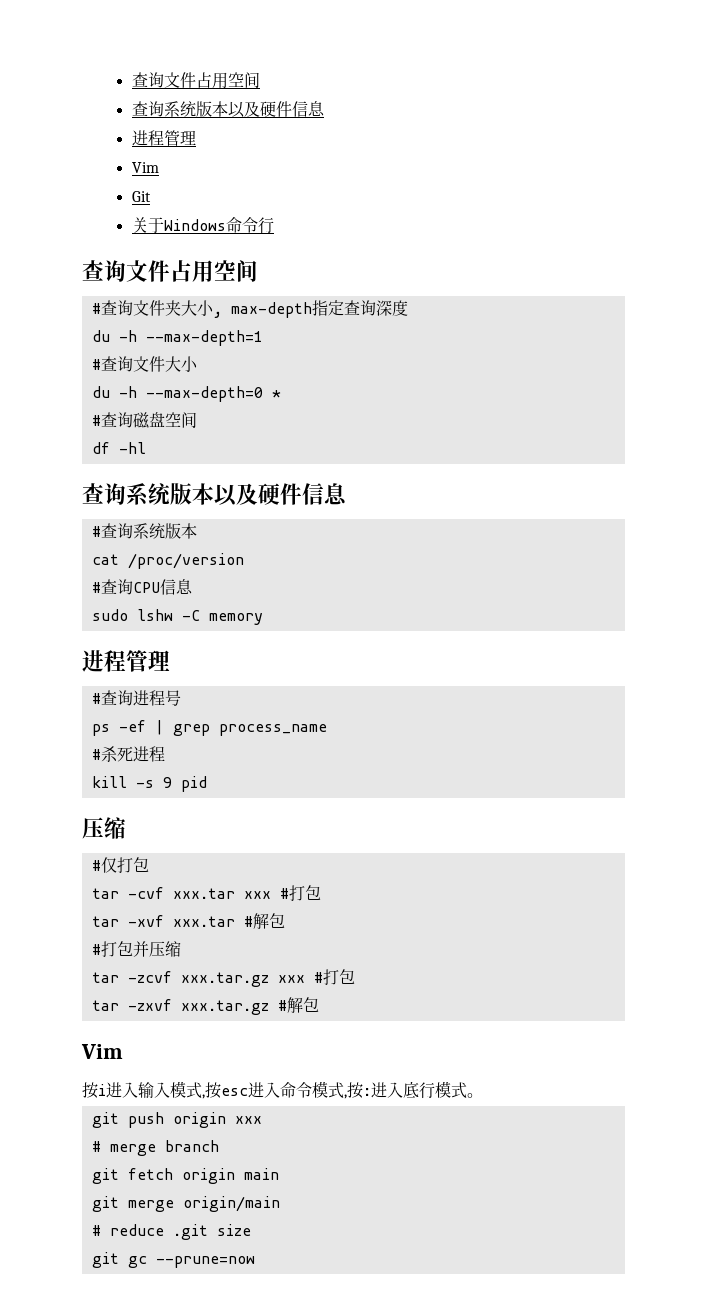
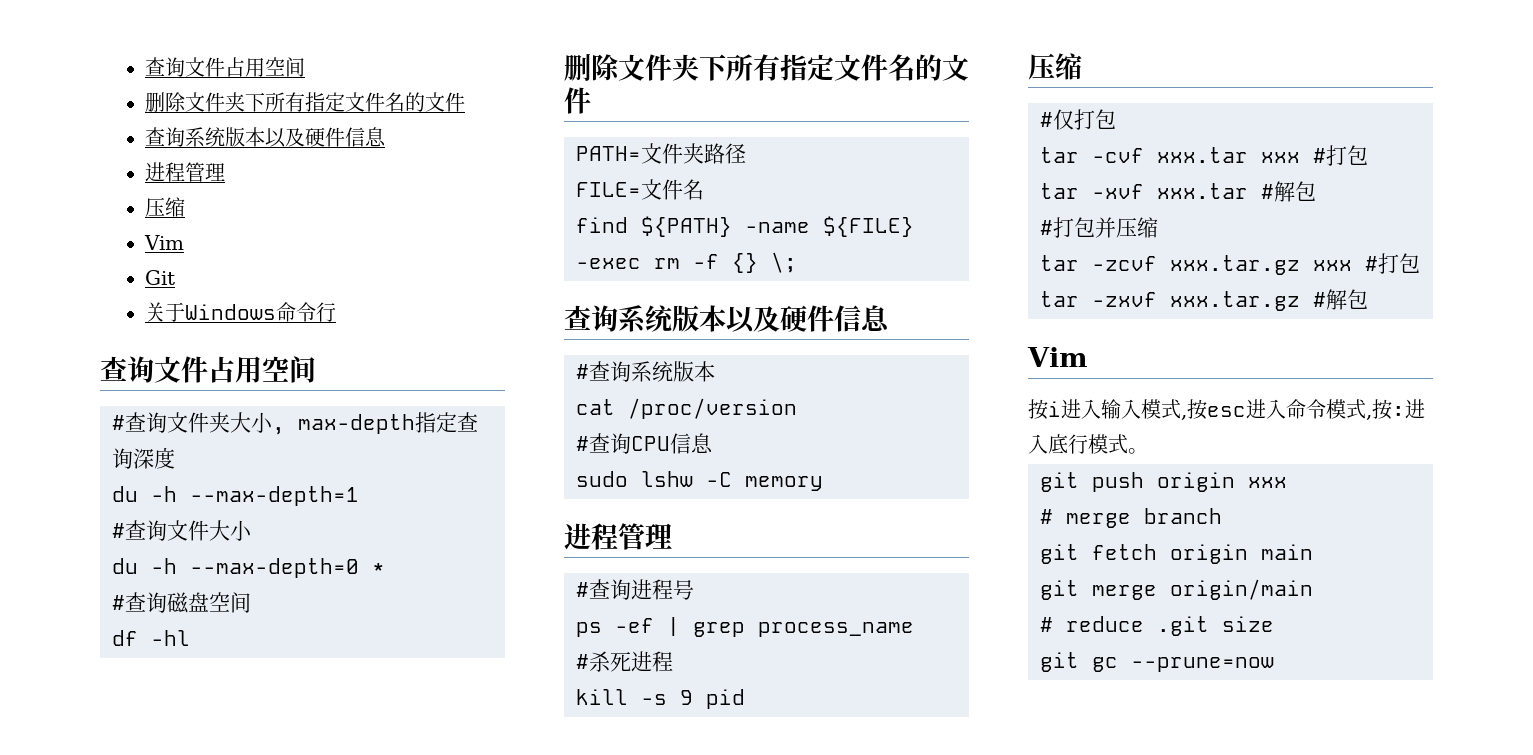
[131,72,260,89] 查询文件占用空间 -> [145,57,306,77] [145,92,466,112] 查询文件占用空间 // 删除文件夹下所有指定文件名的文件
(196, 137) none -> [145,197,186,217] // 压缩
(146, 448) none -> [564,53,969,81] [564,87,591,114] [576,143,746,164] [576,179,704,200] [576,216,914,237] [576,252,797,273] // 删除文件夹下所有指定文件名的文件 // PATH=文件夹路径 // FILE=文件名 // find ${PATH} -name ${FILE} -exec rm -f {} \;

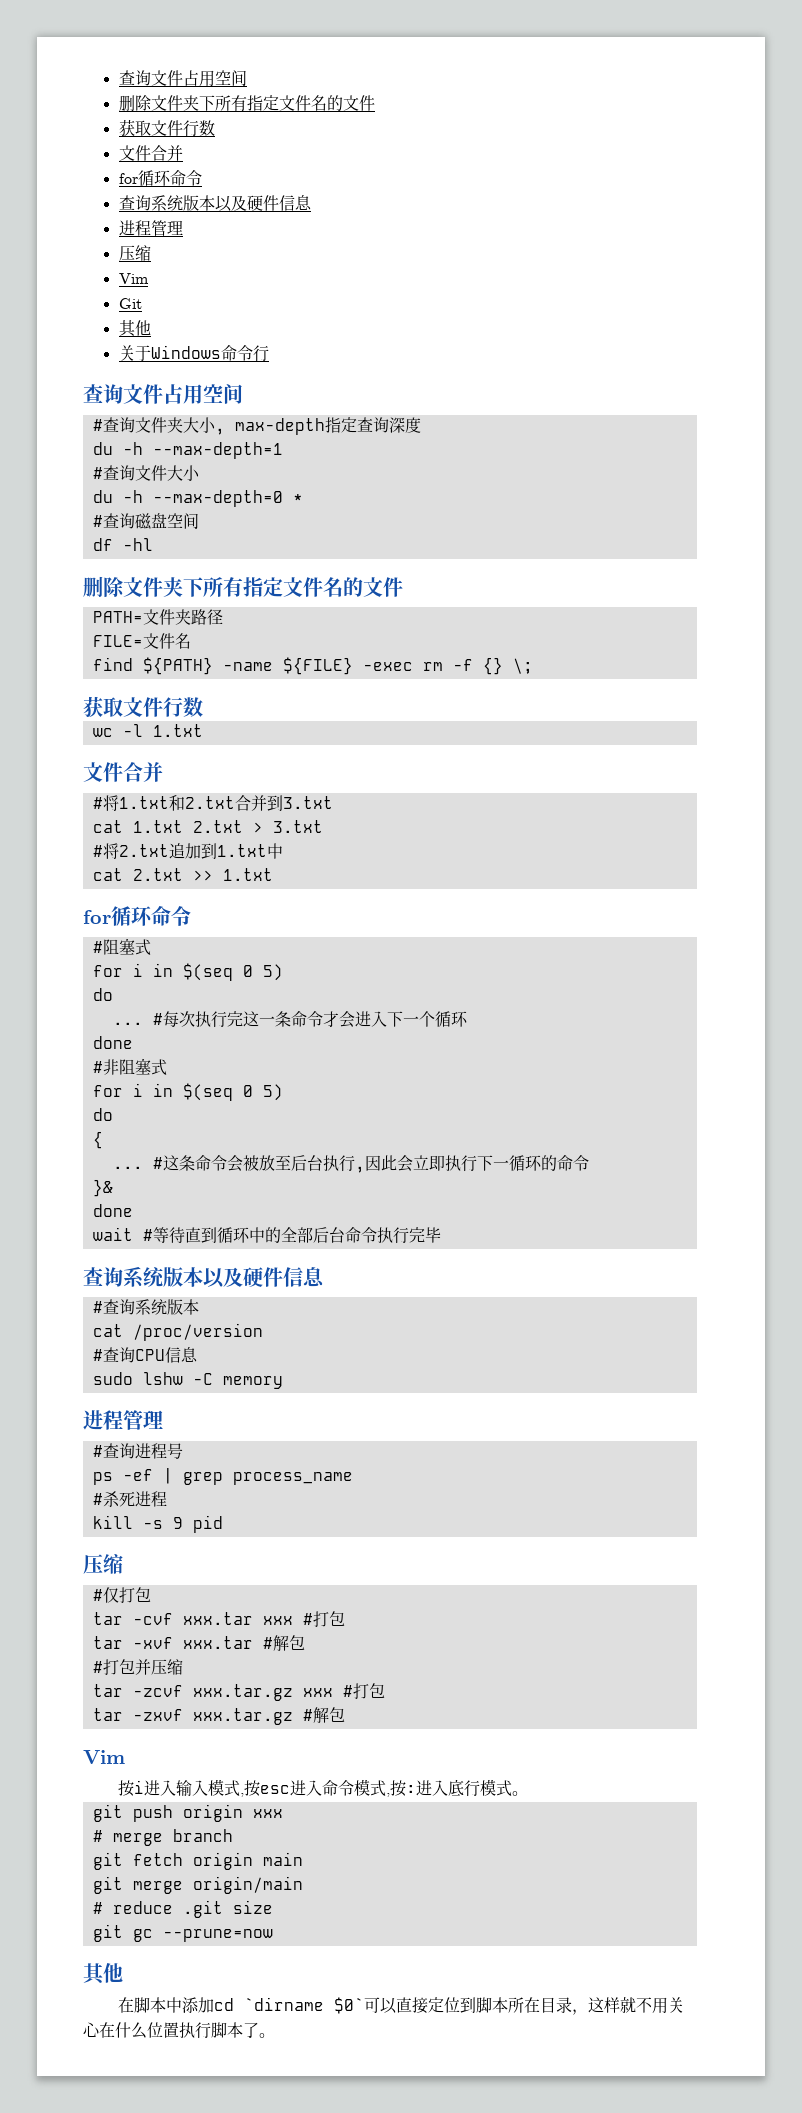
(466, 102) none -> [118,119,215,137] [118,145,183,161] [118,170,202,186] // 获取文件行数 // 文件合并 // for循环命令
(176, 277) none -> [118,320,151,337] // 其他
(797, 262) none -> [83,696,203,717] [92,724,203,737] [83,762,163,782] [92,795,333,811] [92,820,323,833] [92,843,283,859] [92,868,273,881] [83,906,191,926] [92,938,151,955] [92,963,283,981] [92,988,113,1001] [112,1011,468,1028] [92,1036,133,1049] [92,1058,167,1075] [92,1083,283,1101] [92,1108,113,1121] [92,1131,103,1149] [112,1155,589,1173] [92,1179,113,1197] [92,1204,133,1217] [92,1227,441,1244] // 获取文件行数 // wc -l 1.txt // 文件合并 // #将1.txt和2.txt合并到3.txt // cat 1.txt 2.txt > 3.txt // #将2.txt追加到1.txt中 // cat 2.txt >> 1.txt // for循环命令 // #阻塞式 // for i in $(seq 0 5) // do // ... #每次执行完这一条命令才会进入下一个循环 // done // #非阻塞式 // for i in $(seq 0 5) // do // { // ... #这条命令会被放至后台执行,因此会立即执行下一循环的命令 // }& // done // wait #等待直到循环中的全部后台命令执行完毕
(1274, 664) none -> [83,1963,123,1985] [117,1997,684,2015] [83,2022,275,2039] // 其他 // 在脚本中添加cd `dirname $0`可以直接定位到脚本所在目录，这样就不用关心在什么位置执行脚本了。

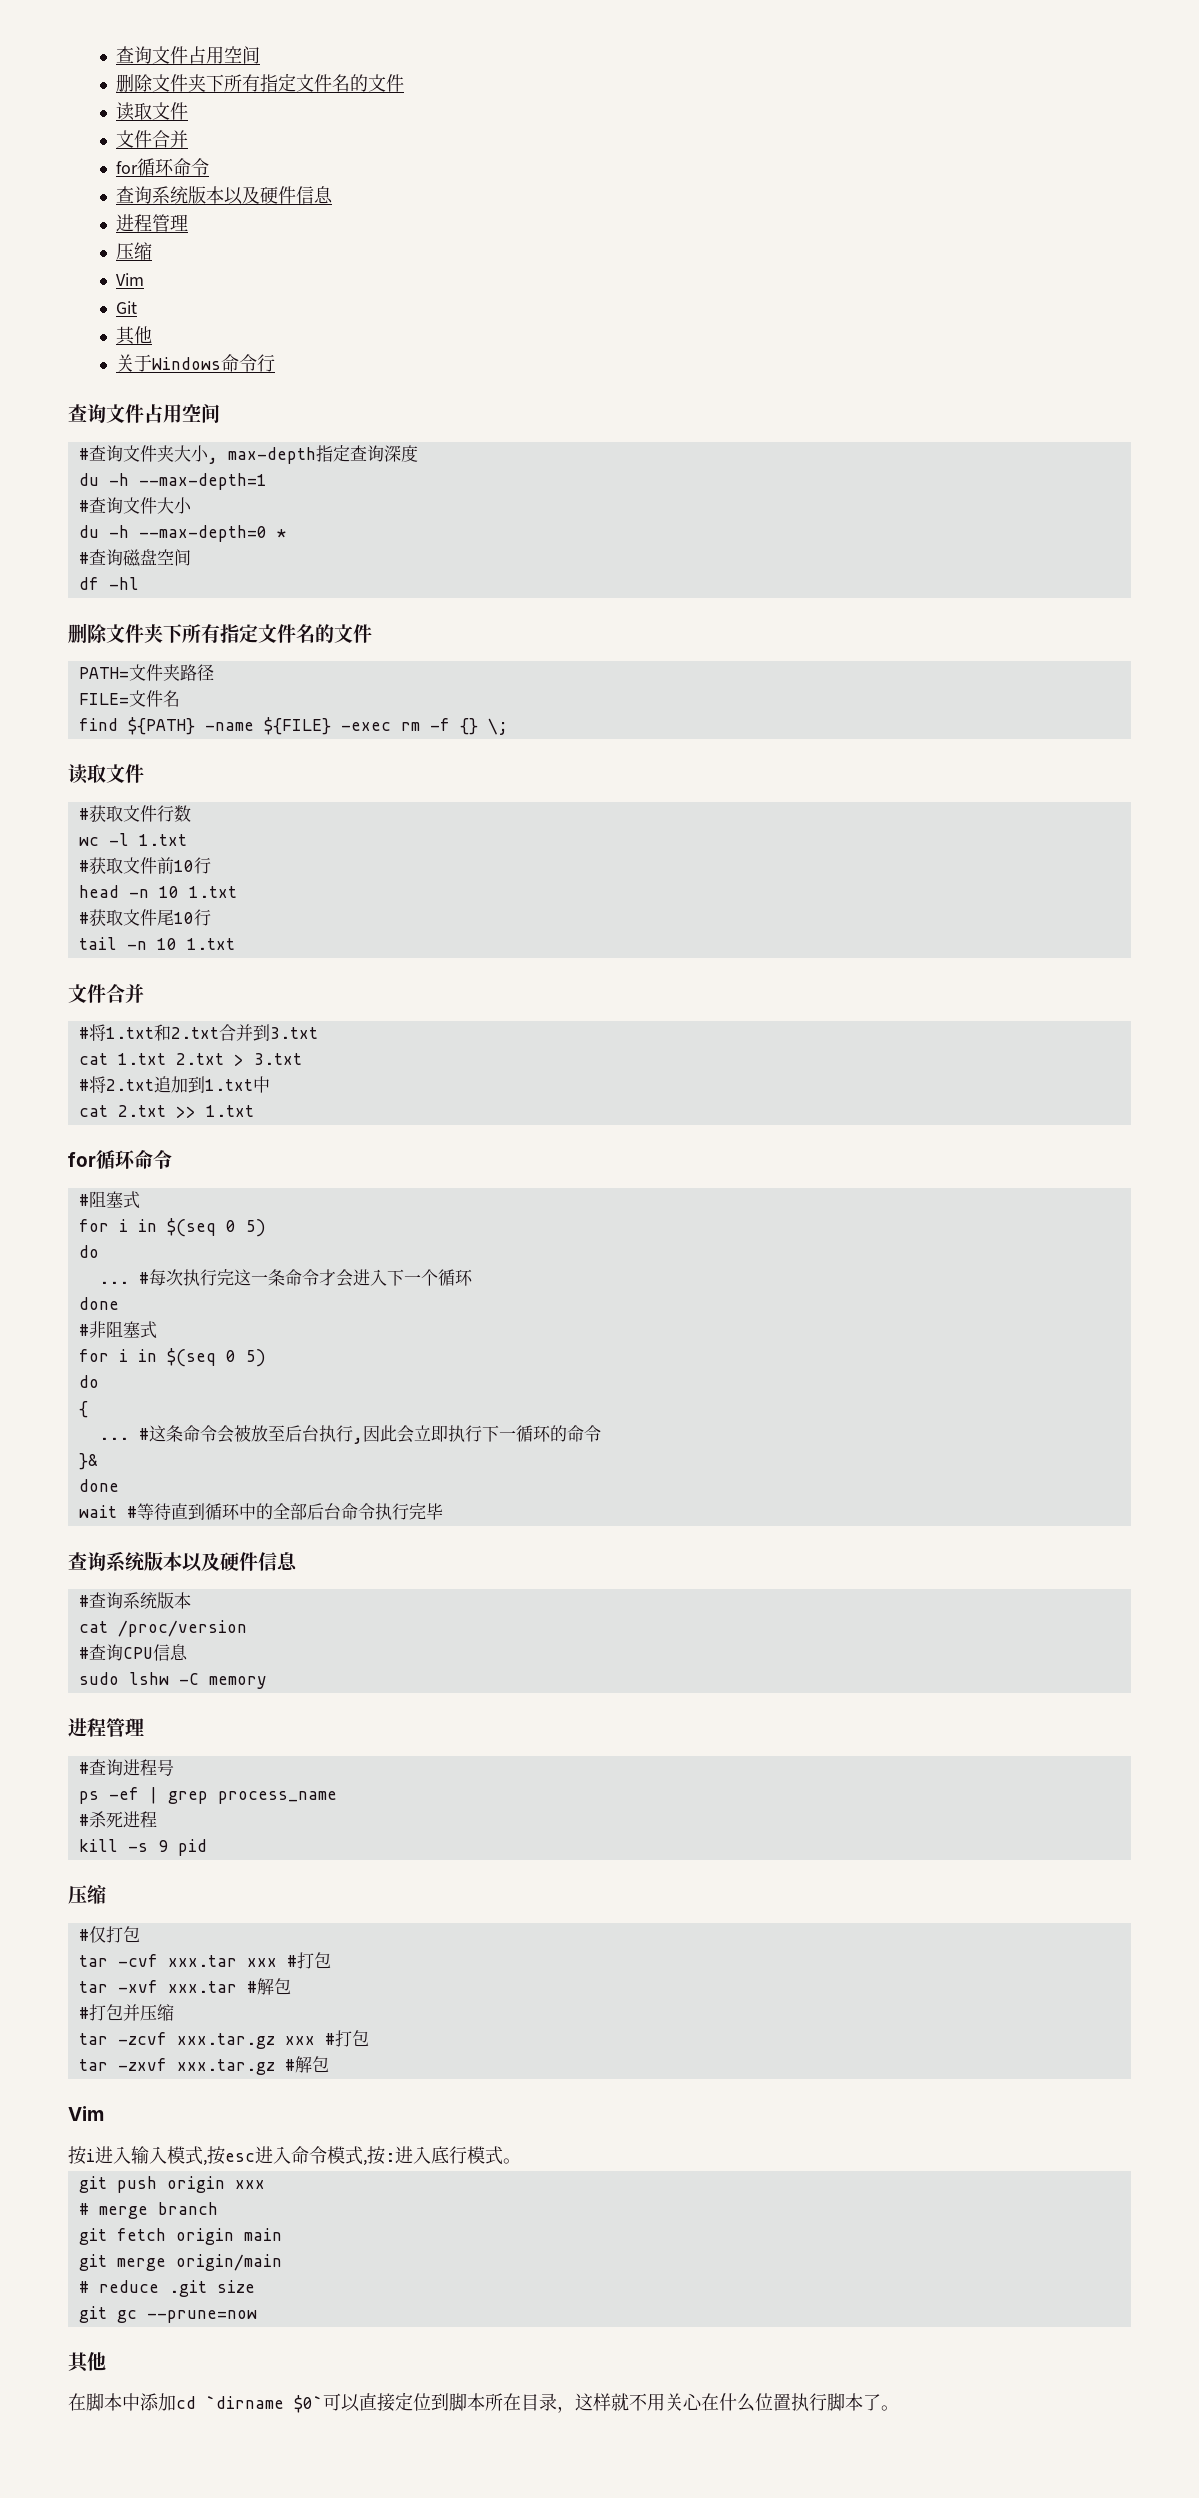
[118,119,215,137] 获取文件行数 -> [116,102,189,121] 读取文件
(533, 666) none -> [68,764,144,784] [78,808,89,820] 读取文件 // #
(203, 730) none -> [78,857,211,874] [78,885,237,898] [78,909,211,926] [78,937,235,950] // #获取文件前10行 // head -n 10 1.txt // #获取文件尾10行 // tail -n 10 1.txt

